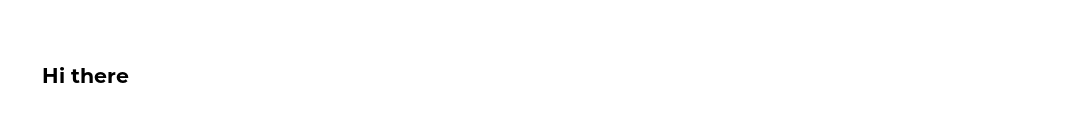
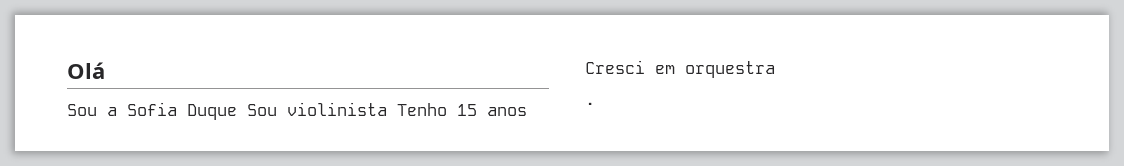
[42,67,129,83] Hi there -> [67,62,105,79] [67,102,527,120] [585,60,775,78] [585,102,595,105] Olá // Sou a Sofia Duque Sou violinista Tenho 15 anos Cresci em orquestra // .

